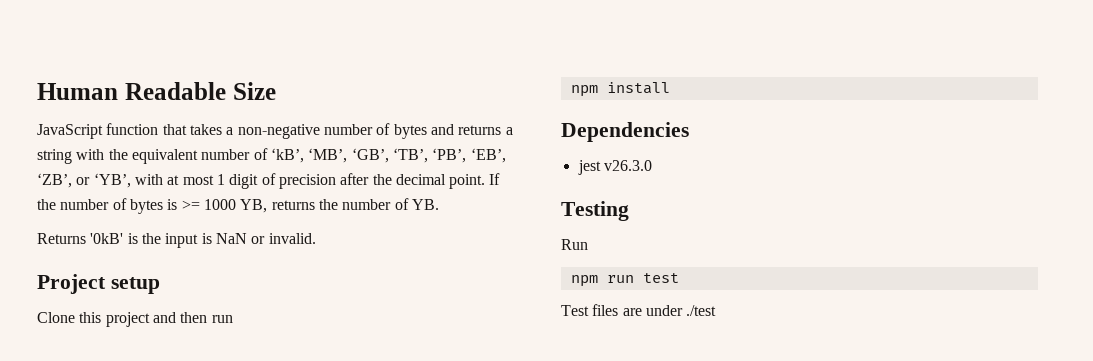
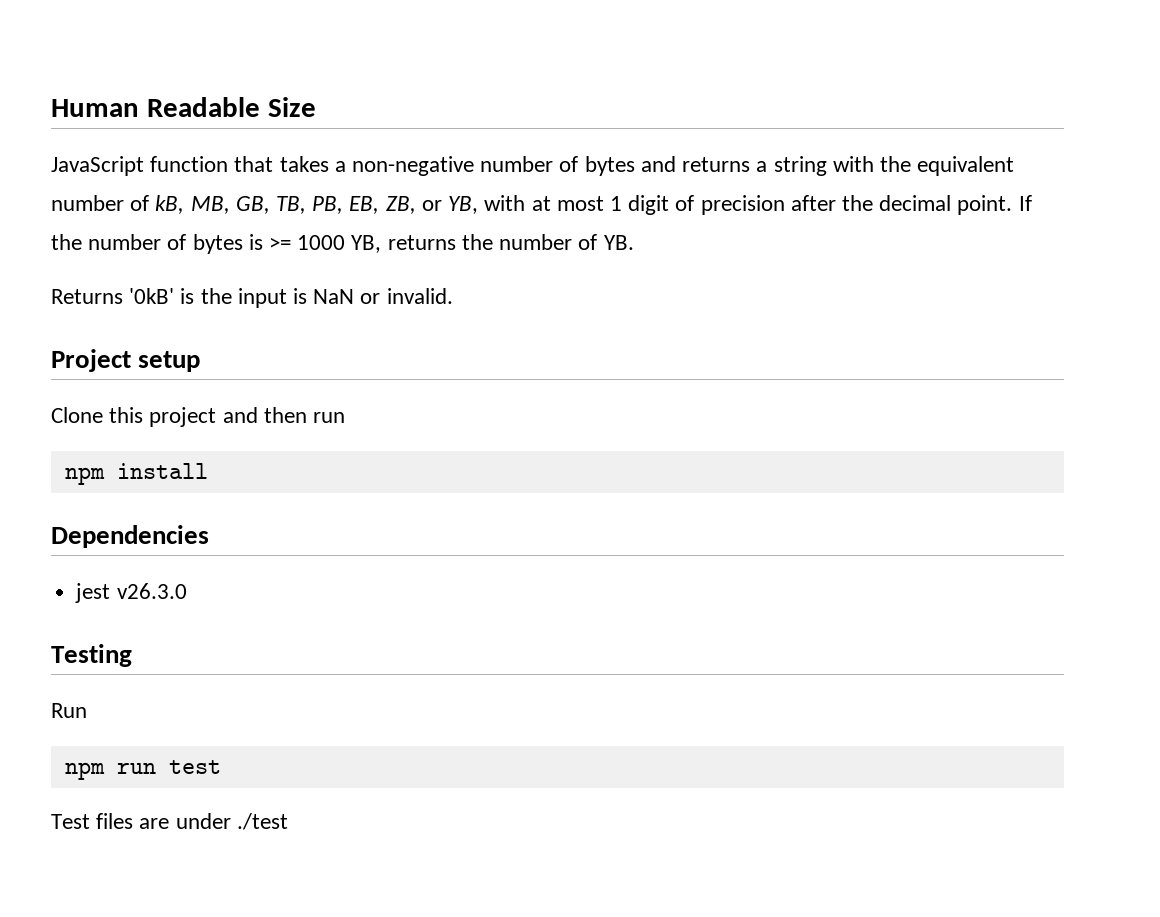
[270,148,506,163] [37,173,131,188] ‘kB’, ‘MB’, ‘GB’, ‘TB’, ‘PB’, ‘EB’, ‘ZB’, or ‘YB’, -> [155,195,479,214] kB, MB, GB, TB, PB, EB, ZB, or YB,

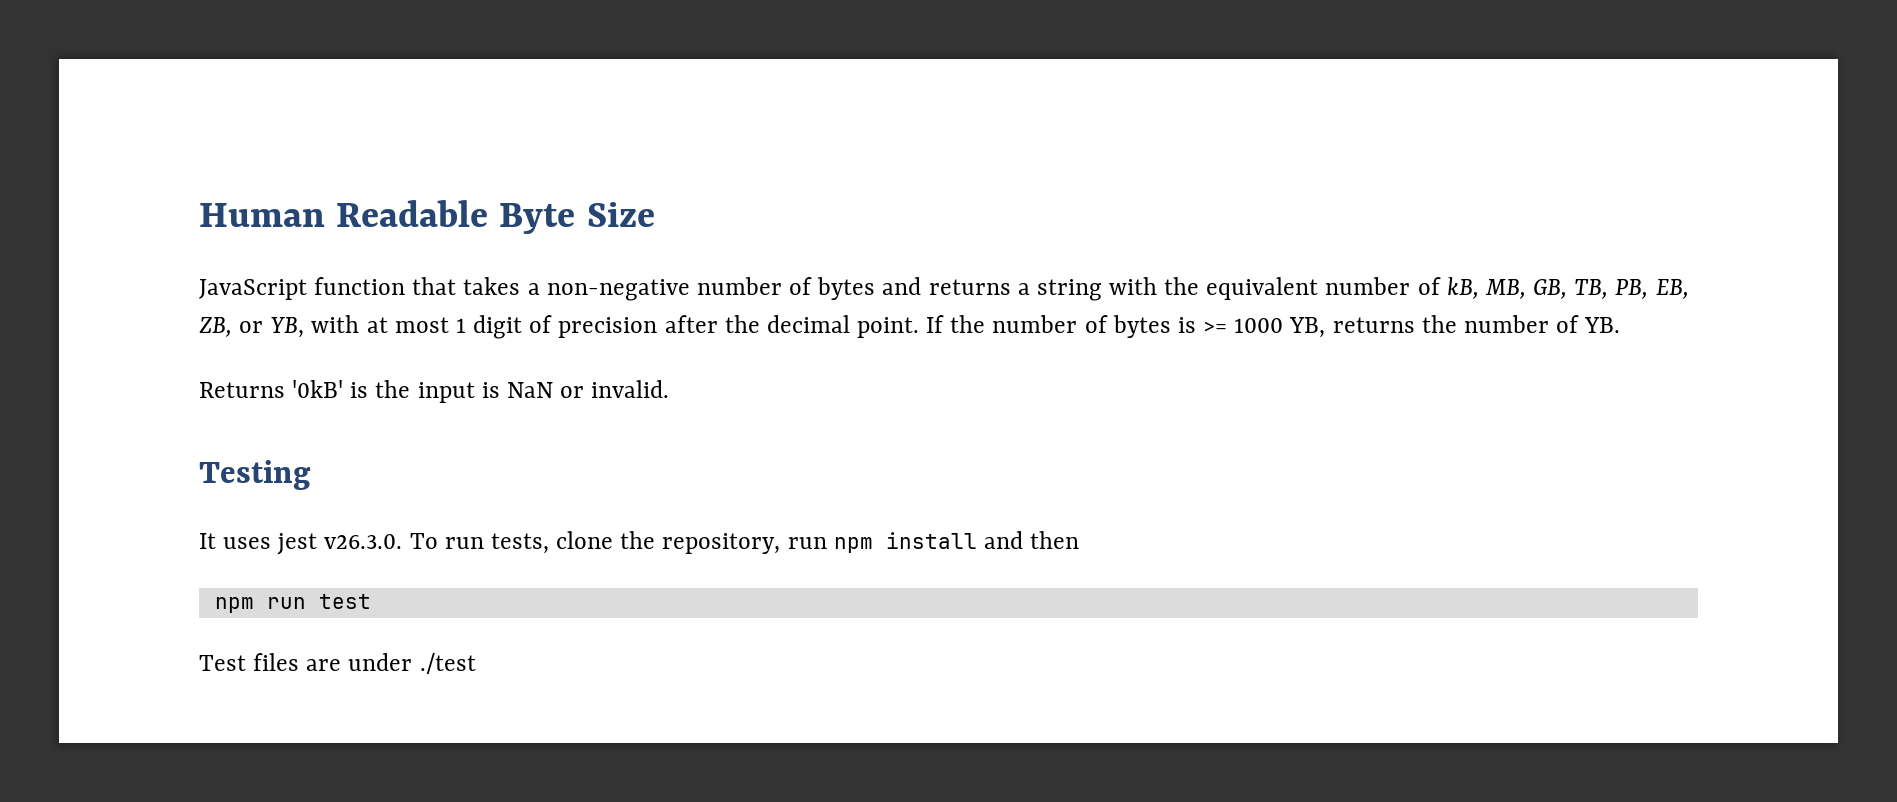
(260, 107) none -> [499,203,576,234] Byte
[51,349,201,372] [51,407,346,427] [64,463,208,485] [51,525,209,548] [75,583,187,603] [51,644,132,667] [51,703,87,718] Project setup // Clone this project and then run // npm install // Dependencies // jest v26.3.0 // Testing // Run -> [199,460,311,490] [199,531,1080,555] Testing // It uses jest v26.3.0. To run tests, clone the repository, run npm install and then

